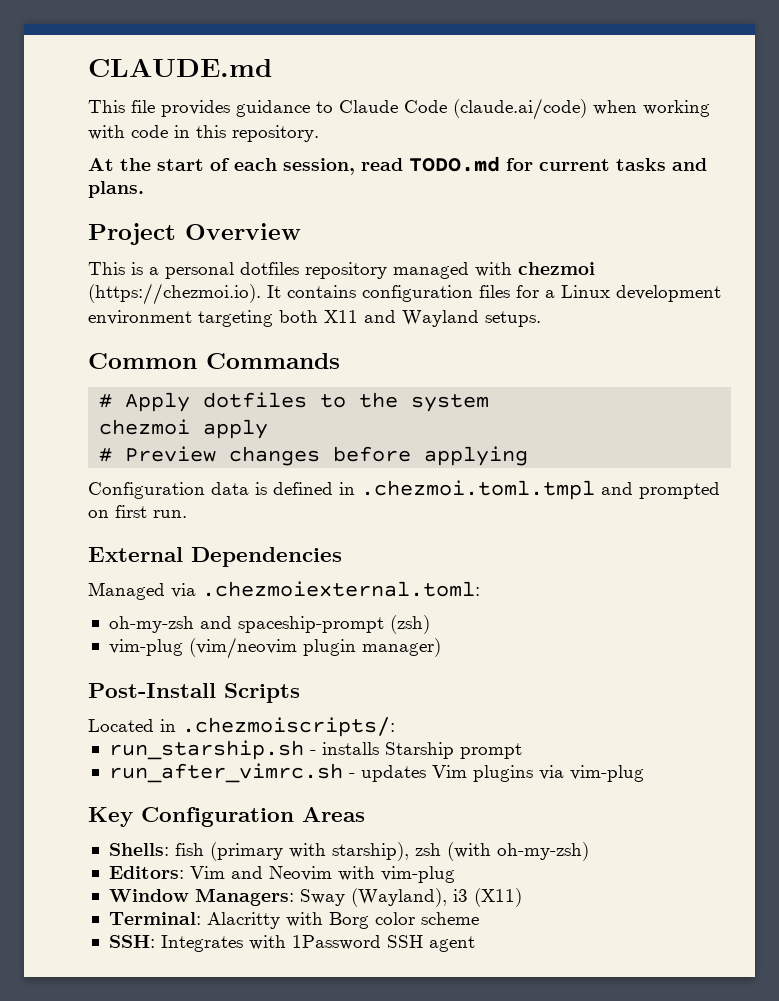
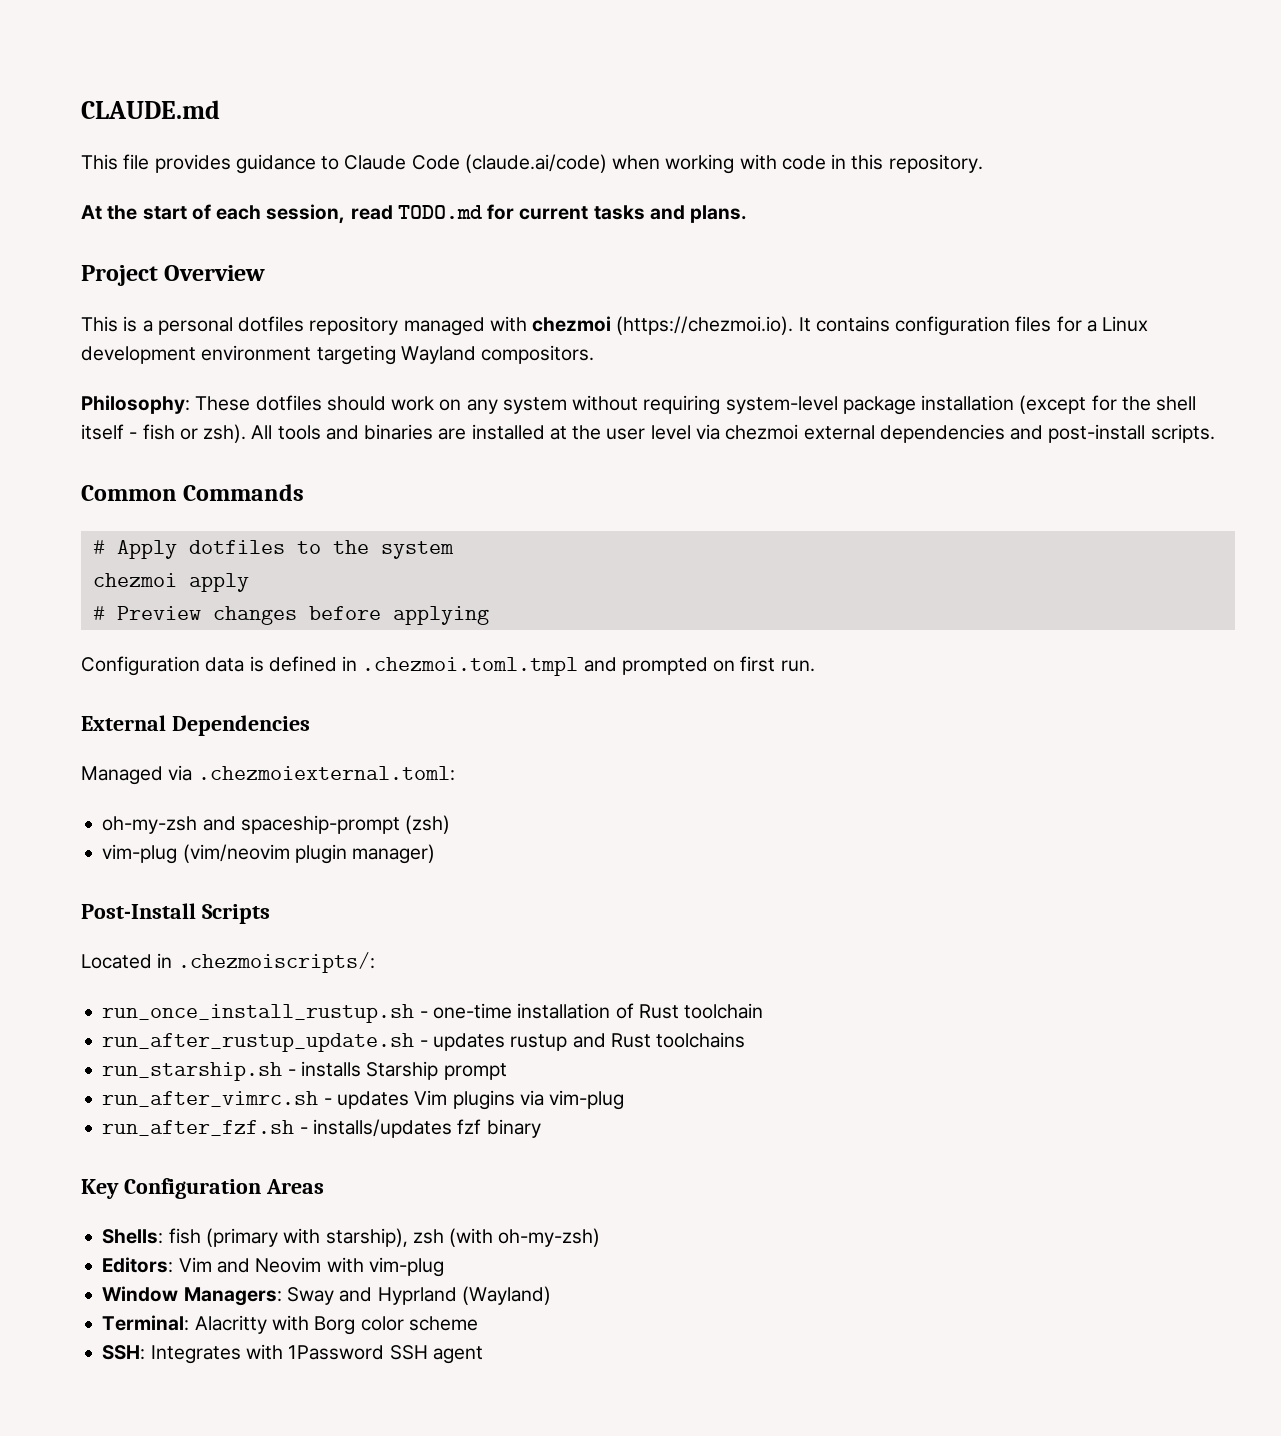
[279,310,541,327] both X11 and Wayland setups. -> [400,345,595,364] [81,395,1197,415] [81,424,1215,443] Wayland compositors. // Philosophy: These dotfiles should work on any system without requiring system-level package installation (except for the shell itself - fish or zsh). All tools and binaries are installed at the user level via chezmoi external dependencies and post-install scripts.
(395, 727) none -> [102,1003,764,1023] [102,1032,746,1052] // run_once_install_rustup.sh - one-time installation of Rust toolchain // run_after_rustup_update.sh - updates rustup and Rust toolchains
(644, 773) none -> [102,1119,541,1138] // run_after_fzf.sh - installs/updates fzf binary
[350,888,522,907] (Wayland), i3 (X11) -> [339,1286,551,1305] and Hyprland (Wayland)

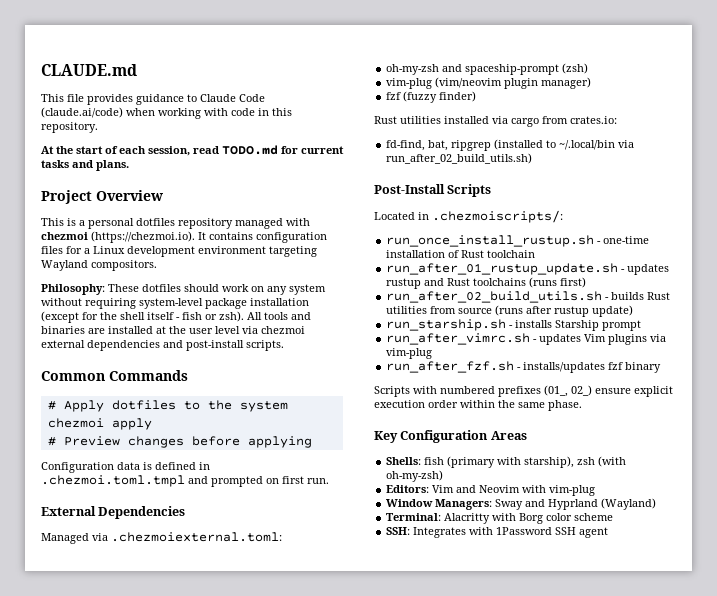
(436, 854) none -> [386,91,477,103] [374,116,617,127] [386,139,635,151] [386,153,533,164] // fzf (fuzzy finder) // Rust utilities installed via cargo from crates.io: // fd-find, bat, ripgrep (installed to ~/.local/bin via run_after_02_build_utils.sh)
[102,1033,415,1052] run_after_rustup_update.sh -> [386,263,619,275] run_after_01_rustup_update.sh
(746, 1040) none -> [529,277,587,288] [386,291,671,303] [386,305,634,317] (runs first) // run_after_02_build_utils.sh - builds Rust utilities from source (runs after rustup update)
(541, 1128) none -> [374,385,673,397] [374,400,582,411] // Scripts with numbered prefixes (01_, 02_) ensure explicit execution order within the same phase.

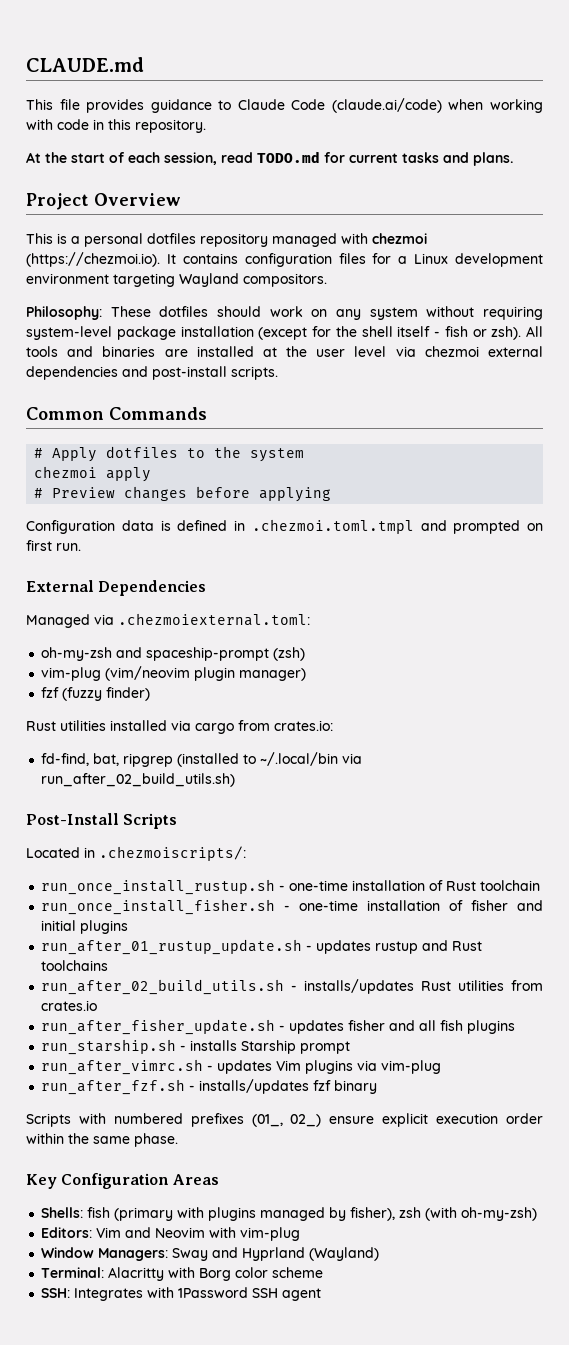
(536, 254) none -> [41,899,543,915] [41,920,129,934] // run_once_install_fisher.sh - one-time installation of fisher and initial plugins
[529,277,587,288] (runs first) -> (109, 965) none
[611,292,645,300] builds -> [304,979,415,994] installs/updates
[458,305,634,317] source (runs after rustup update) -> [41,1000,98,1011] [41,1019,516,1035] crates.io // run_after_fisher_update.sh - updates fisher and all fish plugins
[524,456,575,468] starship), -> [208,1207,396,1221] plugins managed by fisher),

